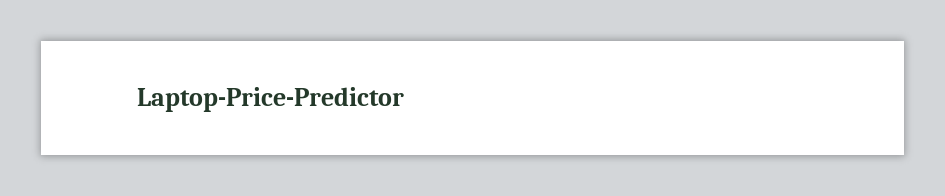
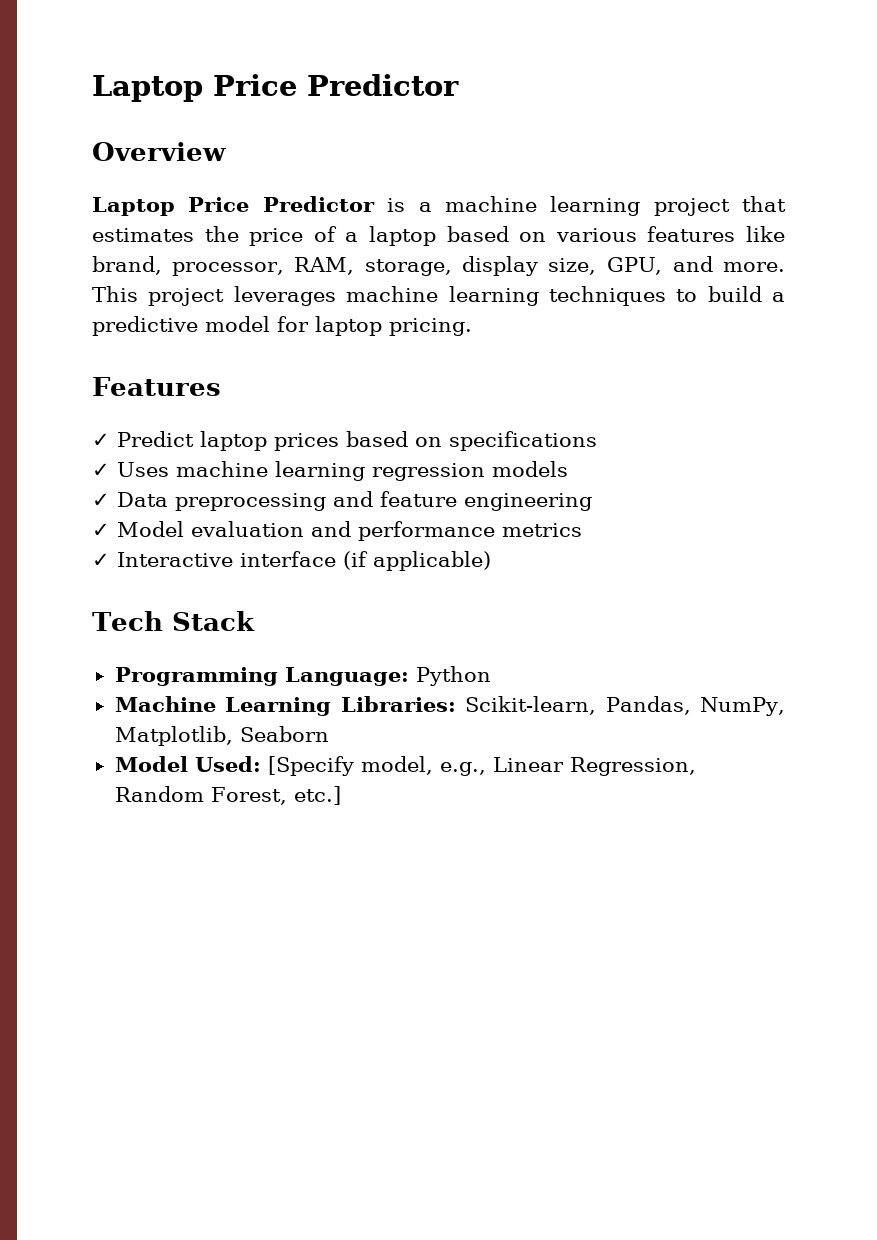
[137,87,404,112] Laptop-Price-Predictor -> [92,74,459,102] [92,142,226,161] [92,196,786,216] [92,226,786,246] [92,256,785,276] [92,286,785,306] [92,316,472,336] [92,377,221,396] [92,431,597,451] [92,461,568,481] [92,491,592,511] [92,521,582,541] [92,551,491,571] [92,611,255,631] [114,666,491,686] [114,696,786,716] [114,726,329,746] [114,756,696,776] [114,786,341,805] Laptop Price Predictor // Overview // Laptop Price Predictor is a machine learning project that estimates the price of a laptop based on various features like brand, processor, RAM, storage, display size, GPU, and more. This project leverages machine learning techniques to build a predictive model for laptop pricing. // Features // ✓ Predict laptop prices based on specifications // ✓ Uses machine learning regression models // ✓ Data preprocessing and feature engineering // ✓ Model evaluation and performance metrics // ✓ Interactive interface (if applicable) // Tech Stack // Programming Language: Python // Machine Learning Libraries: Scikit-learn, Pandas, NumPy, Matplotlib, Seaborn // Model Used: [Specify model, e.g., Linear Regression, Random Forest, etc.]

